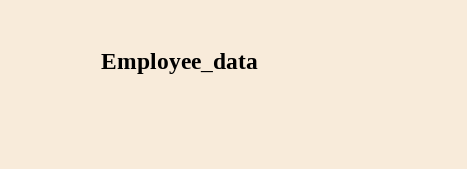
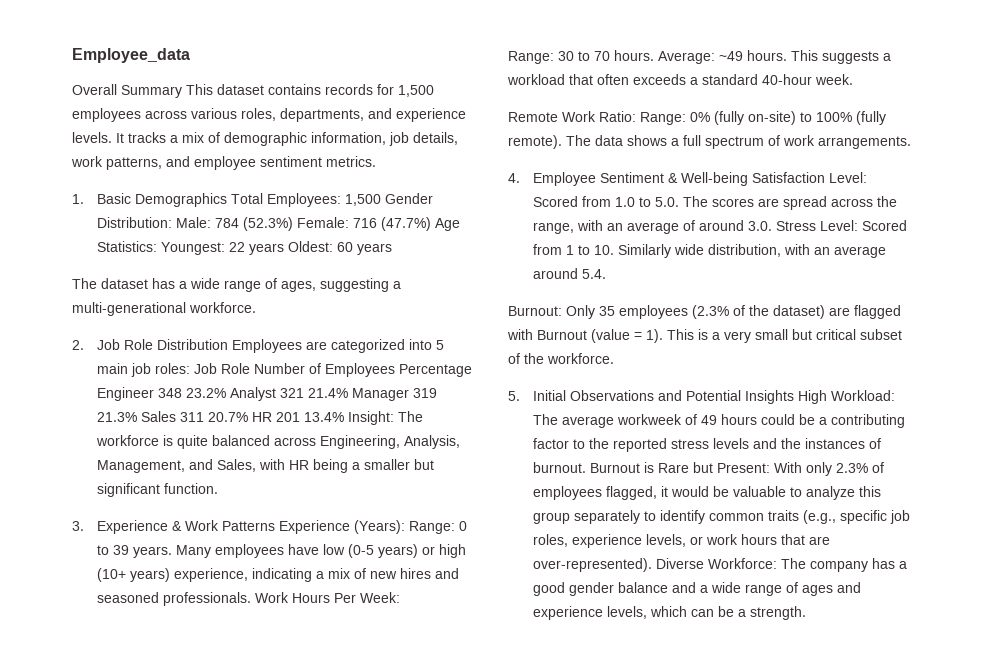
(258, 63) none -> [72,84,434,98] [72,108,466,122] [72,132,458,146] [71,156,376,170] [72,193,434,207] [97,217,461,231] [97,241,393,255] [72,278,401,292] [72,302,256,316] [72,339,445,353] [97,363,473,377] [97,387,438,401] [97,411,424,425] [96,435,461,449] [97,459,435,473] [97,483,219,497] [72,520,468,534] [97,544,467,558] [97,568,460,582] [97,592,401,606] [508,50,891,64] [507,74,853,85] [508,111,886,125] [508,135,911,149] [508,172,868,186] [533,196,898,210] [533,220,908,234] [533,244,887,258] [533,268,607,279] [508,305,901,319] [507,329,902,343] [508,353,614,364] [508,390,896,404] [533,414,906,428] [533,438,882,452] [533,462,885,476] [533,486,882,500] [533,510,911,524] [533,534,831,548] [533,558,908,572] [533,582,862,596] [533,606,807,620] // Overall Summary This dataset contains records for 1,500 employees across various roles, departments, and experience levels. It tracks a mix of demographic information, job details, work patterns, and employee sentiment metrics. // 1. Basic Demographics Total Employees: 1,500 Gender Distribution: Male: 784 (52.3%) Female: 716 (47.7%) Age Statistics: Youngest: 22 years Oldest: 60 years // The dataset has a wide range of ages, suggesting a multi-generational workforce. // 2. Job Role Distribution Employees are categorized into 5 main job roles: Job Role Number of Employees Percentage Engineer 348 23.2% Analyst 321 21.4% Manager 319 21.3% Sales 311 20.7% HR 201 13.4% Insight: The workforce is quite balanced across Engineering, Analysis, Management, and Sales, with HR being a smaller but significant function. // 3. Experience & Work Patterns Experience (Years): Range: 0 to 39 years. Many employees have low (0-5 years) or high (10+ years) experience, indicating a mix of new hires and seasoned professionals. Work Hours Per Week: // Range: 30 to 70 hours. Average: ~49 hours. This suggests a workload that often exceeds a standard 40-hour week. // Remote Work Ratio: Range: 0% (fully on-site) to 100% (fully remote). The data shows a full spectrum of work arrangements. // 4. Employee Sentiment & Well-being Satisfaction Level: Scored from 1.0 to 5.0. The scores are spread across the range, with an average of around 3.0. Stress Level: Scored from 1 to 10. Similarly wide distribution, with an average around 5.4. // Burnout: Only 35 employees (2.3% of the dataset) are flagged with Burnout (value = 1). This is a very small but critical subset of the workforce. // 5. Initial Observations and Potential Insights High Workload: The average workweek of 49 hours could be a contributing factor to the reported stress levels and the instances of burnout. Burnout is Rare but Present: With only 2.3% of employees flagged, it would be valuable to analyze this group separately to identify common traits (e.g., specific job roles, experience levels, or work hours that are over-represented). Diverse Workforce: The company has a good gender balance and a wide range of ages and experience levels, which can be a strength.

